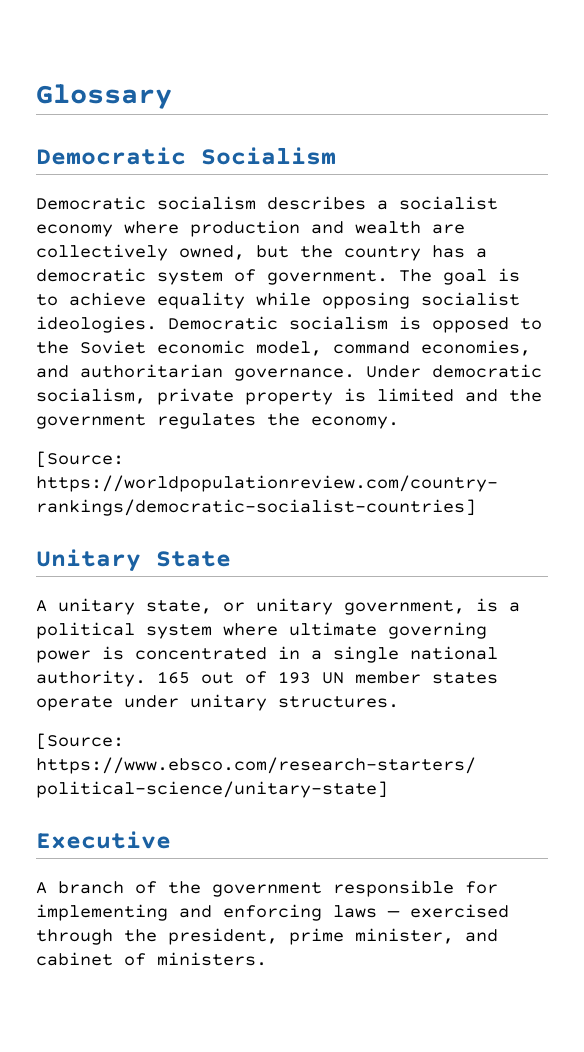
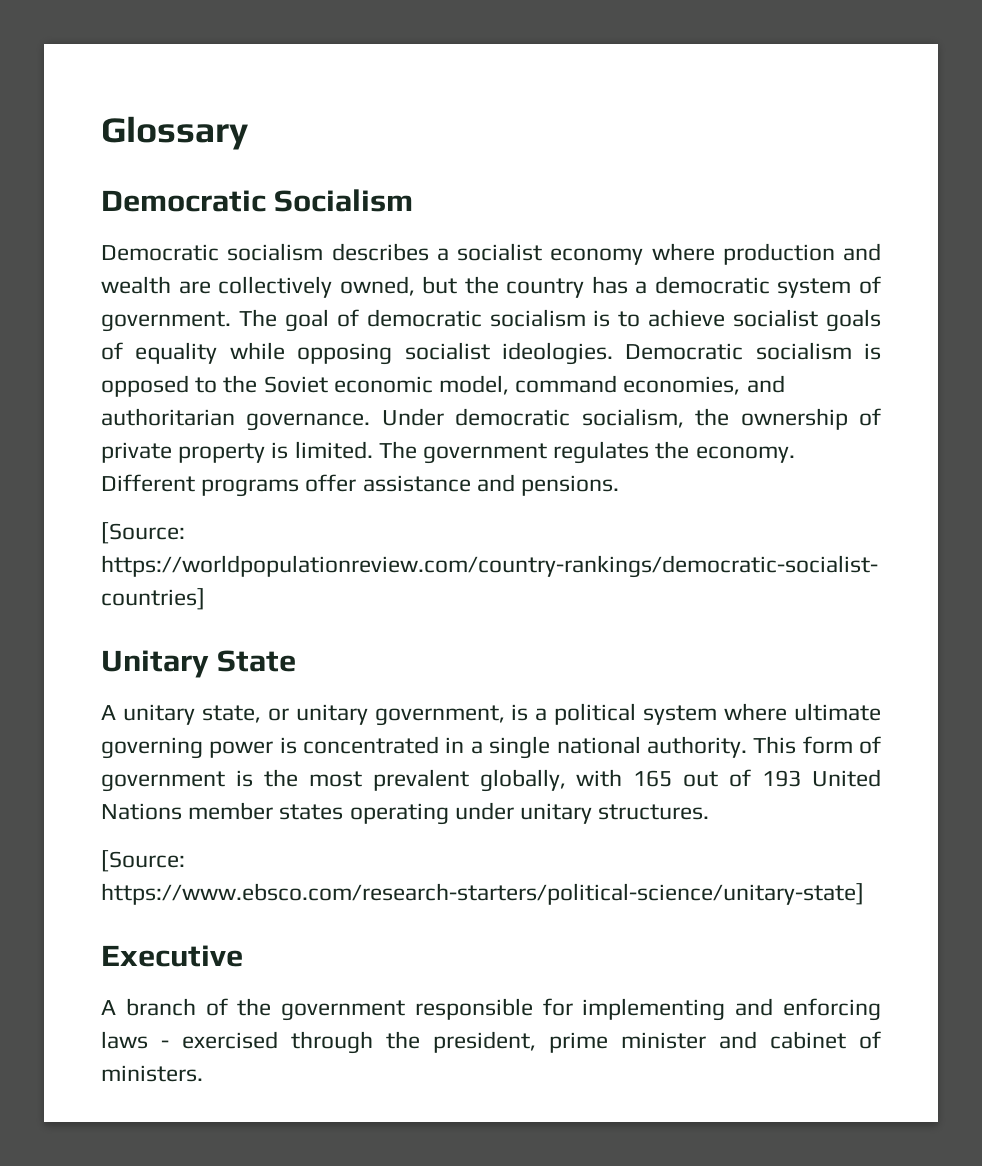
[498,268,520,282] [36,292,146,306] is to achieve -> [336,309,881,332] [101,342,123,360] of democratic socialism is to achieve socialist goals of
[157,388,542,405] [36,413,399,429] private property is limited and the government regulates the economy. -> [695,408,882,430] [101,441,795,464] [101,474,620,497] the ownership of private property is limited. The government regulates the economy. Different programs offer assistance and pensions.
(146, 678) none -> [753,736,881,754] [101,769,623,792] This form of government is the most prevalent globally, with
[322,672,344,684] UN -> [811,769,881,787] [101,803,182,820] United Nations
[36,696,113,711] operate -> [349,803,449,825] operating
[387,911,400,917] — -> [161,1040,169,1048] -
[355,928,454,944] minister, -> [621,1032,706,1049] minister

